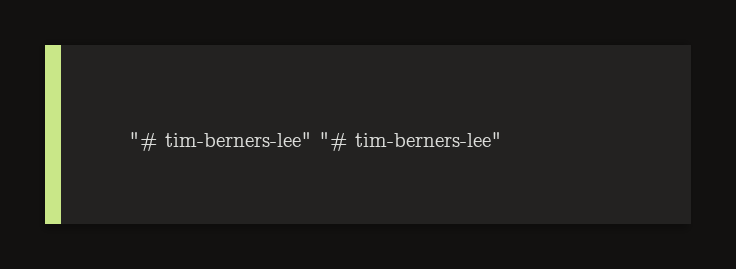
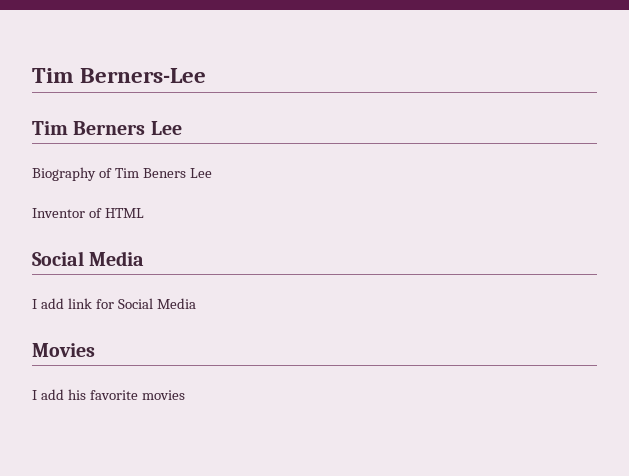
[129,132,502,152] "# tim-berners-lee" "# tim-berners-lee" -> [32,68,207,83] [32,121,182,135] [32,167,212,181] [32,208,144,218] [32,251,145,266] [32,298,196,309] [32,343,95,357] [32,389,185,400] Tim Berners-Lee // Tim Berners Lee // Biography of Tim Beners Lee // Inventor of HTML // Social Media // I add link for Social Media // Movies // I add his favorite movies

